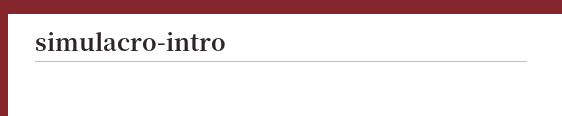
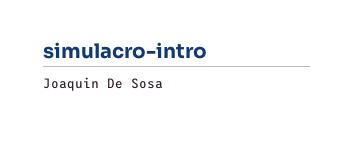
(226, 41) none -> [43,77,163,91] // Joaquin De Sosa

